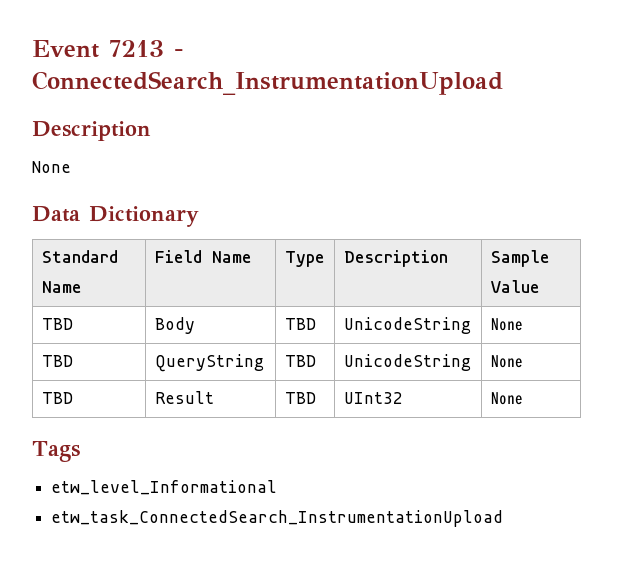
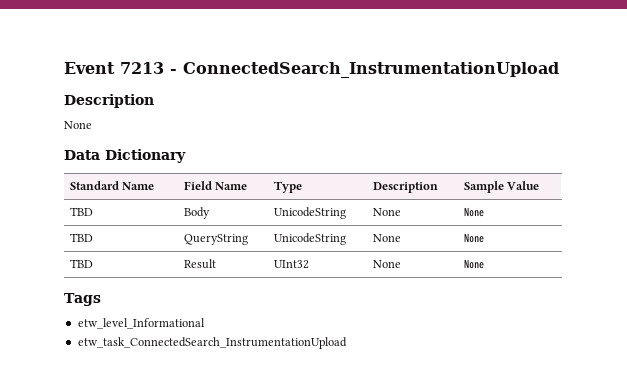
[284,318,316,330] [343,317,471,334] TBD | UnicodeString -> [273,207,346,219] [372,208,401,216] UnicodeString | None
[284,355,316,367] [343,354,471,371] TBD | UnicodeString -> [273,233,346,245] [372,234,401,242] UnicodeString | None
[284,392,316,404] [343,392,403,404] TBD | UInt32 -> [273,260,309,269] [372,260,401,268] UInt32 | None

